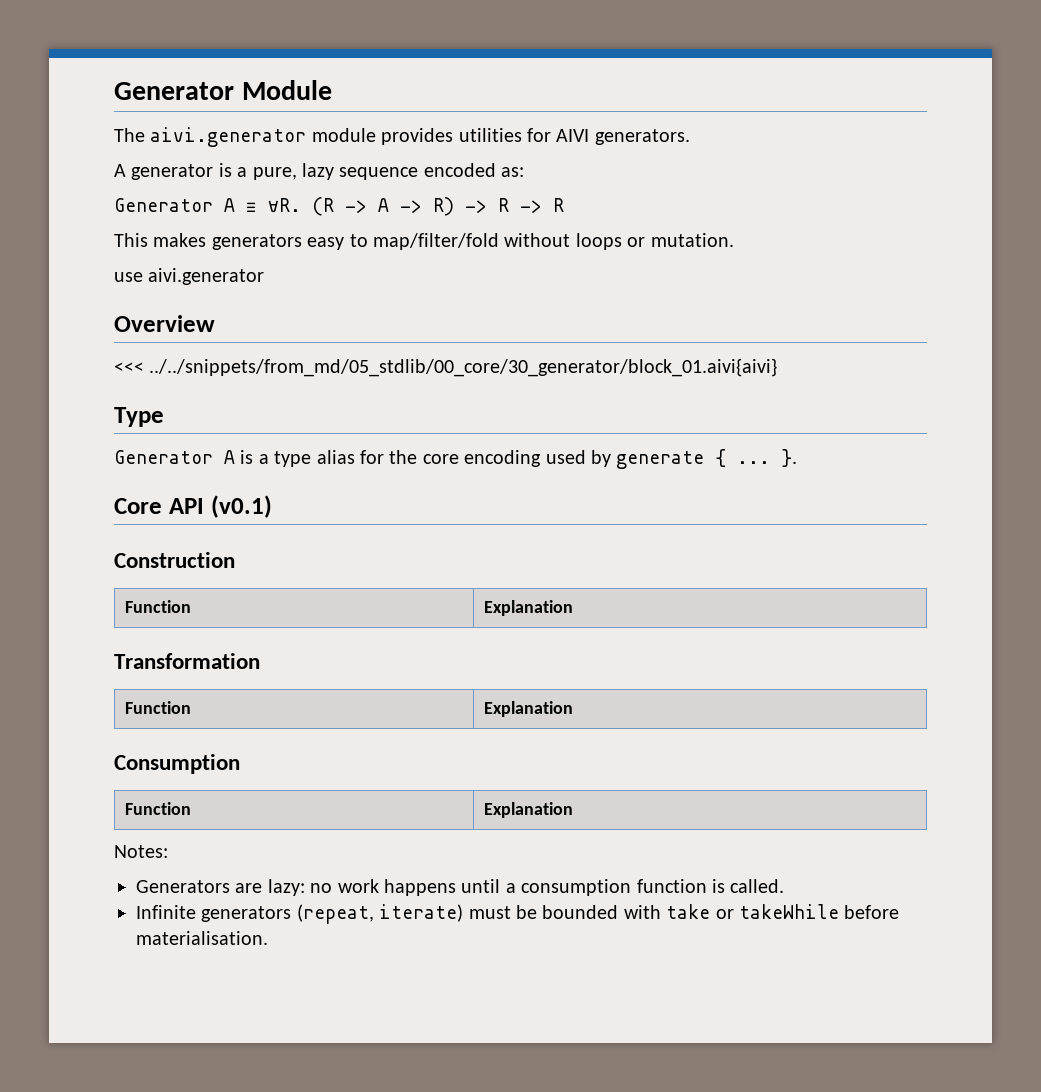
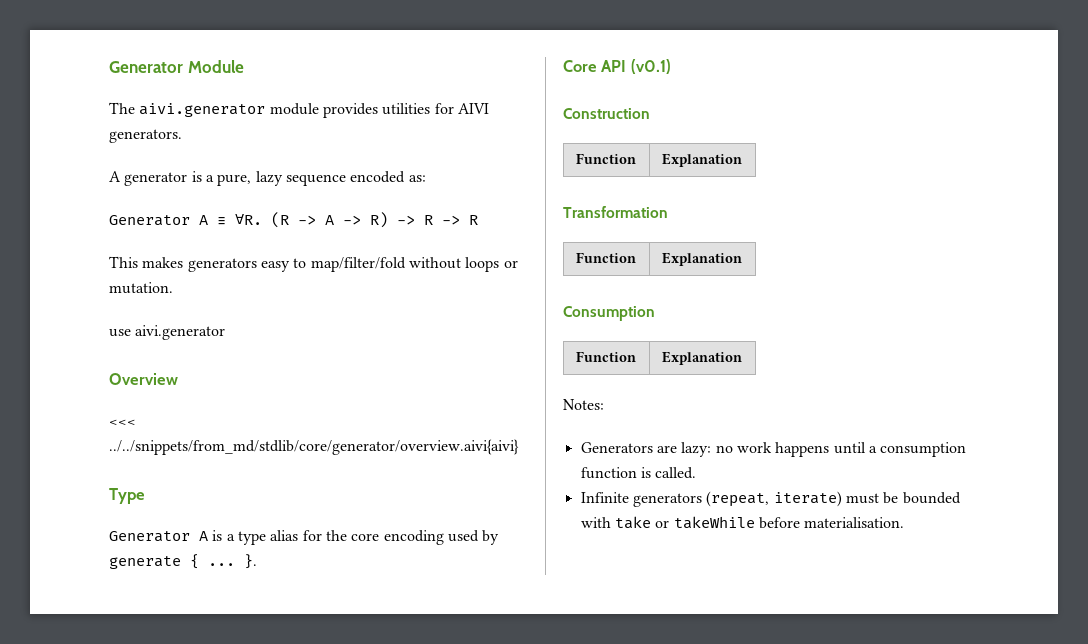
[149,358,778,377] ../../snippets/from_md/05_stdlib/00_core/30_generator/block_01.aivi{aivi} -> [109,439,519,455] ../../snippets/from_md/stdlib/core/generator/overview.aivi{aivi}

